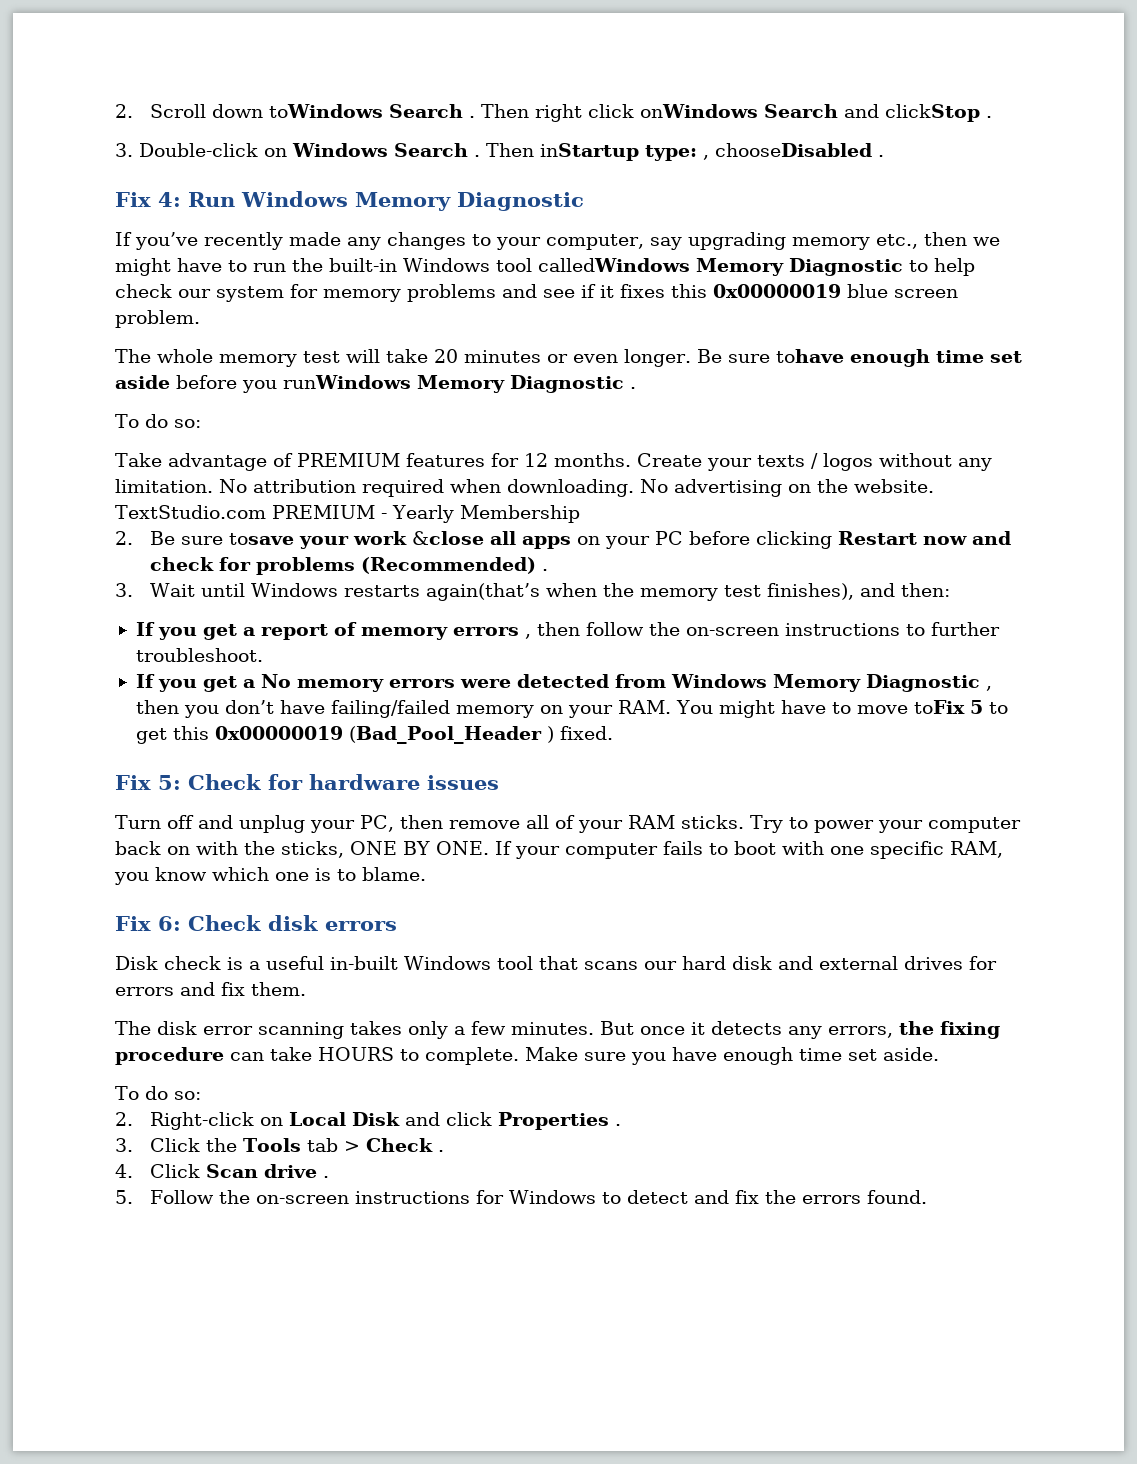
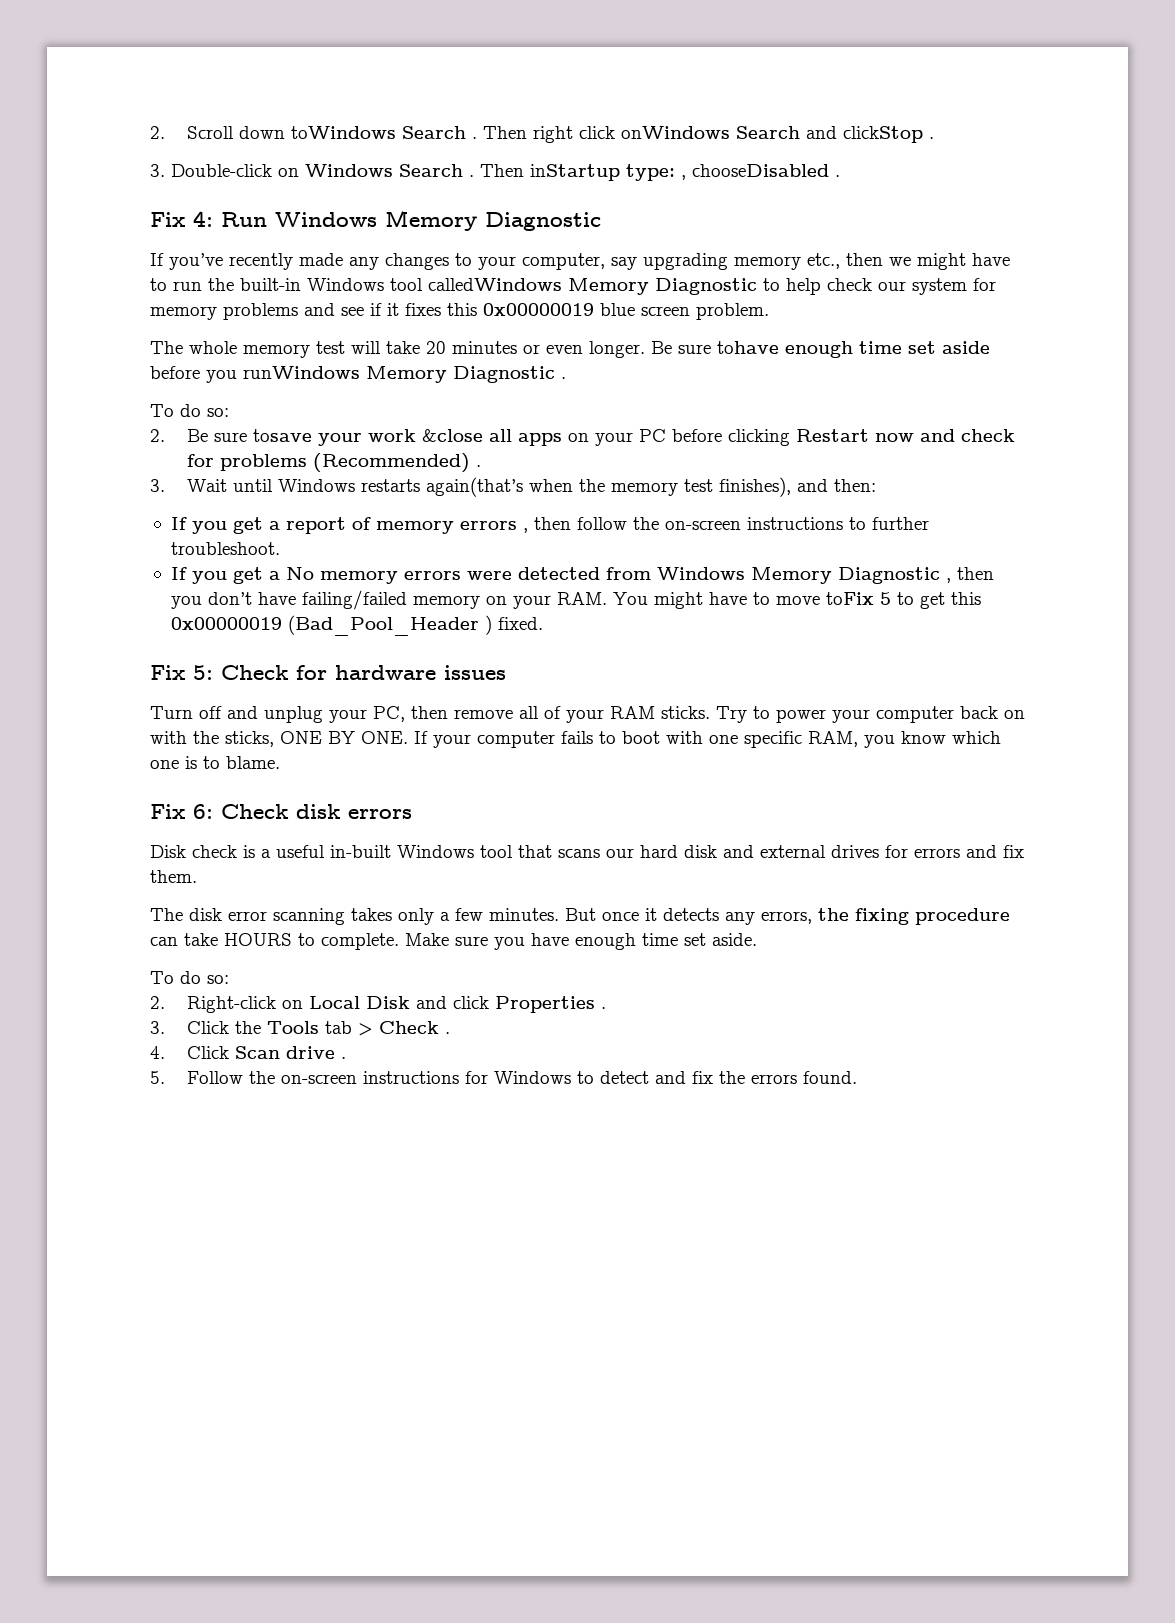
[115,453,992,471] [115,479,934,497] [115,505,580,523] // Take advantage of PREMIUM features for 12 months. Create your texts / logos without any limitation. No attribution required when downloading. No advertising on the website. TextStudio.com PREMIUM - Yearly Membership -> (229, 412) none

